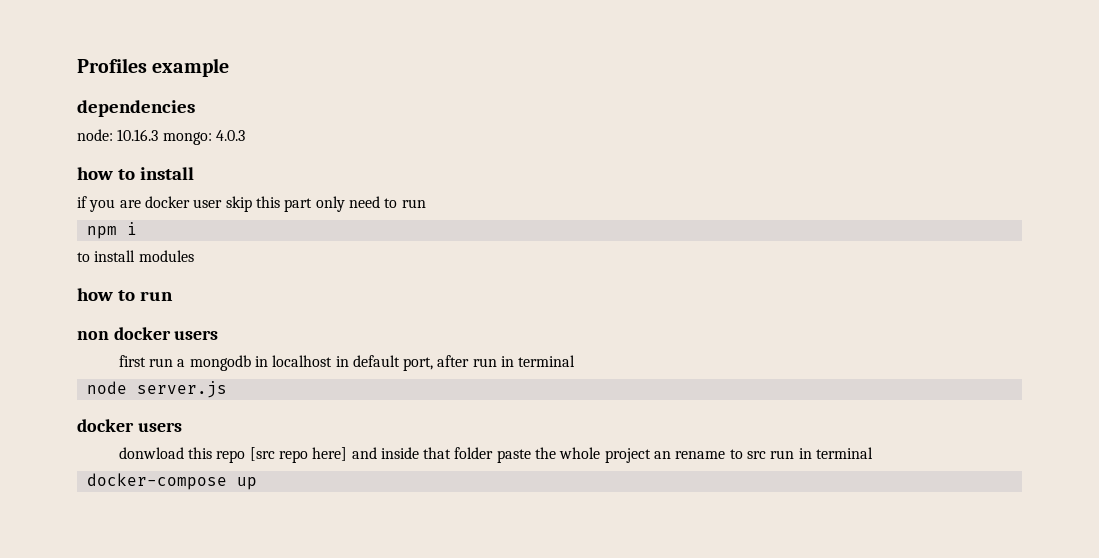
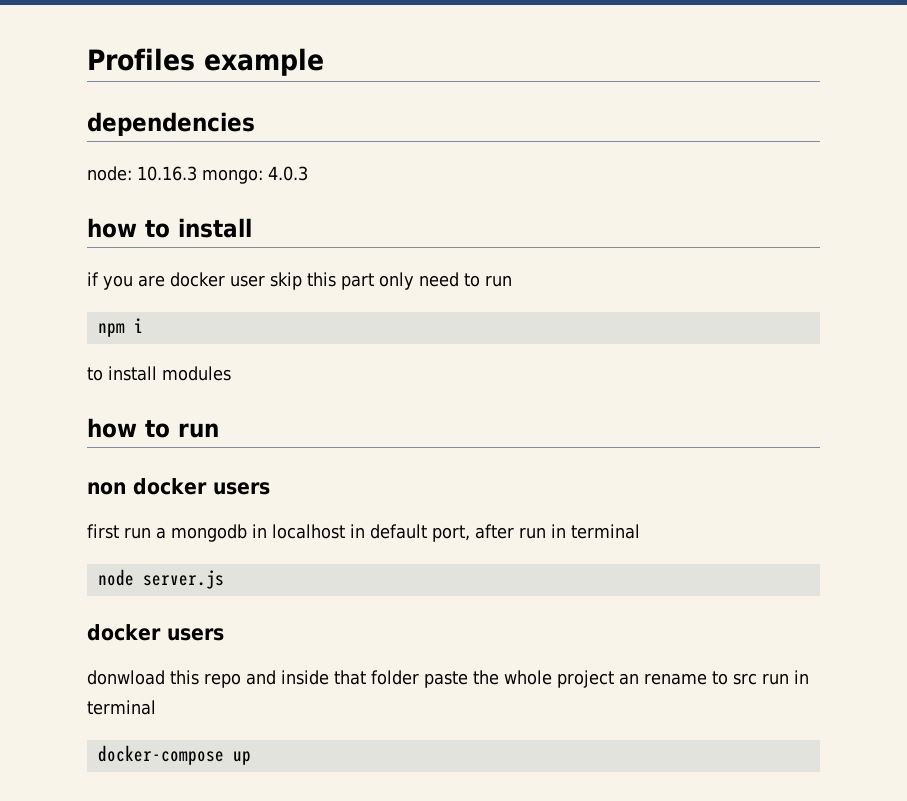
[249,447,348,463] [src repo here] -> (241, 680) none

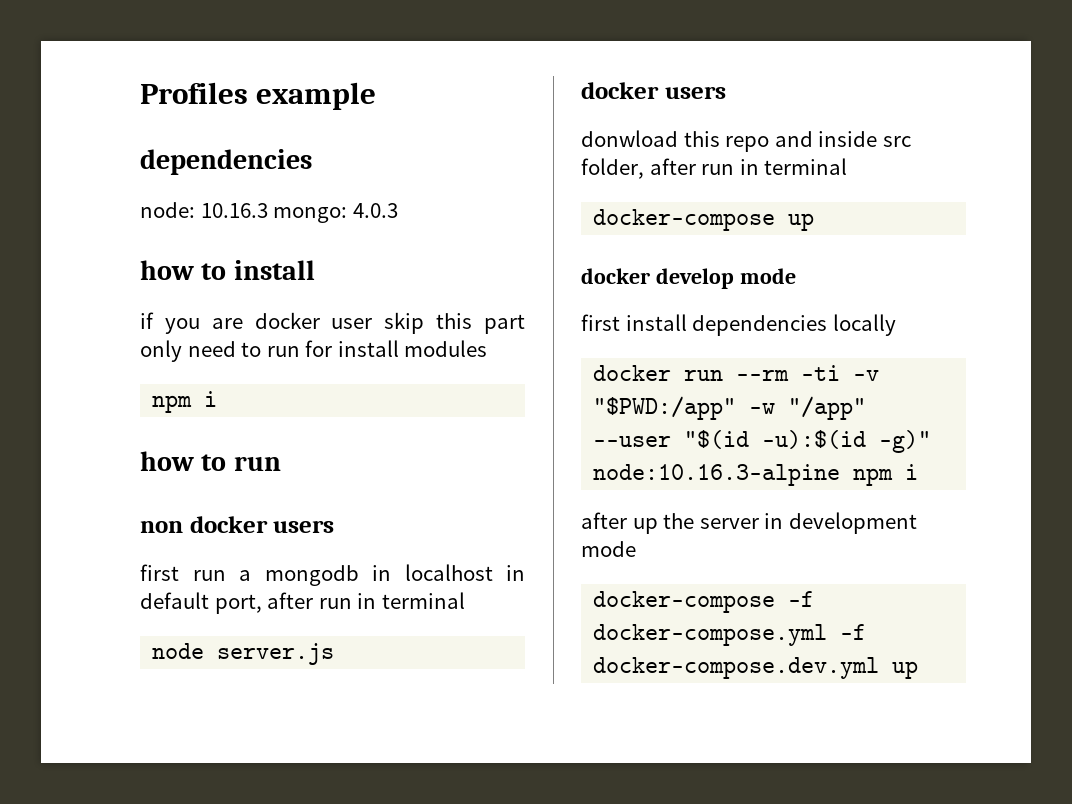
[97,318,143,337] [87,366,231,381] // npm i // to install modules -> [305,340,488,357] [152,391,218,413] for install modules // npm i
[334,670,757,688] that folder paste the whole project an rename to src -> [882,136,911,147] [581,158,696,179] src folder, after
(251, 758) none -> [581,268,796,289] [581,314,896,336] [593,365,880,381] [593,396,867,420] [593,430,932,453] [593,464,919,486] [581,512,917,534] [581,541,636,557] [593,591,815,613] [593,624,867,646] [593,657,919,679] // docker develop mode // first install dependencies locally // docker run --rm -ti -v "$PWD:/app" -w "/app" --user "$(id -u):$(id -g)" node:10.16.3-alpine npm i // after up the server in development mode // docker-compose -f docker-compose.yml -f docker-compose.dev.yml up

